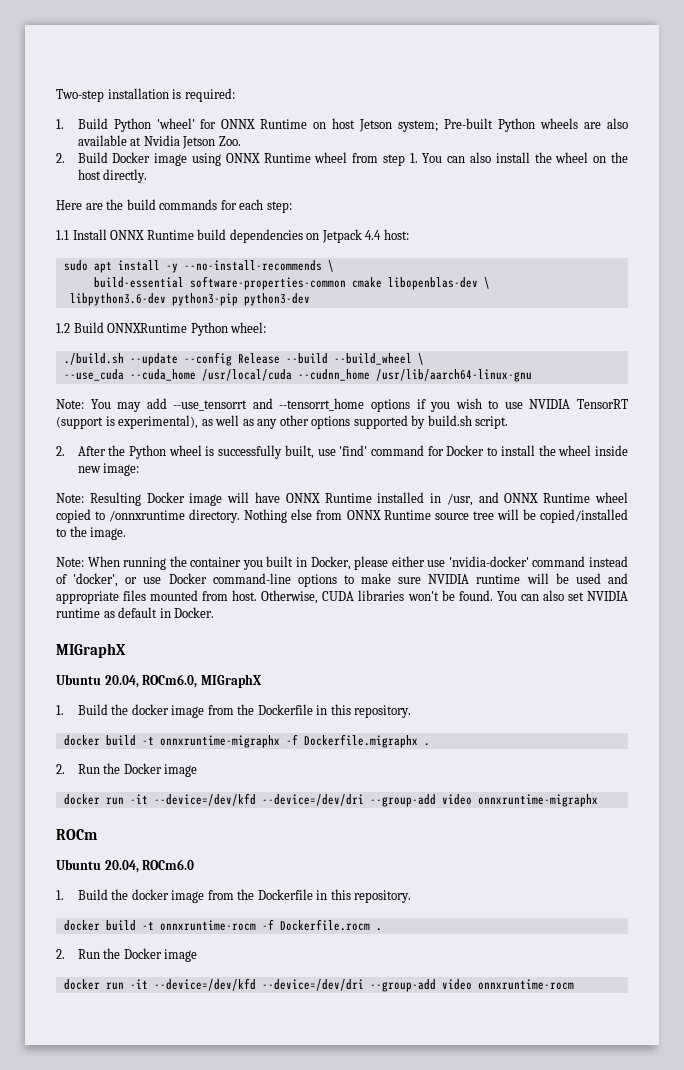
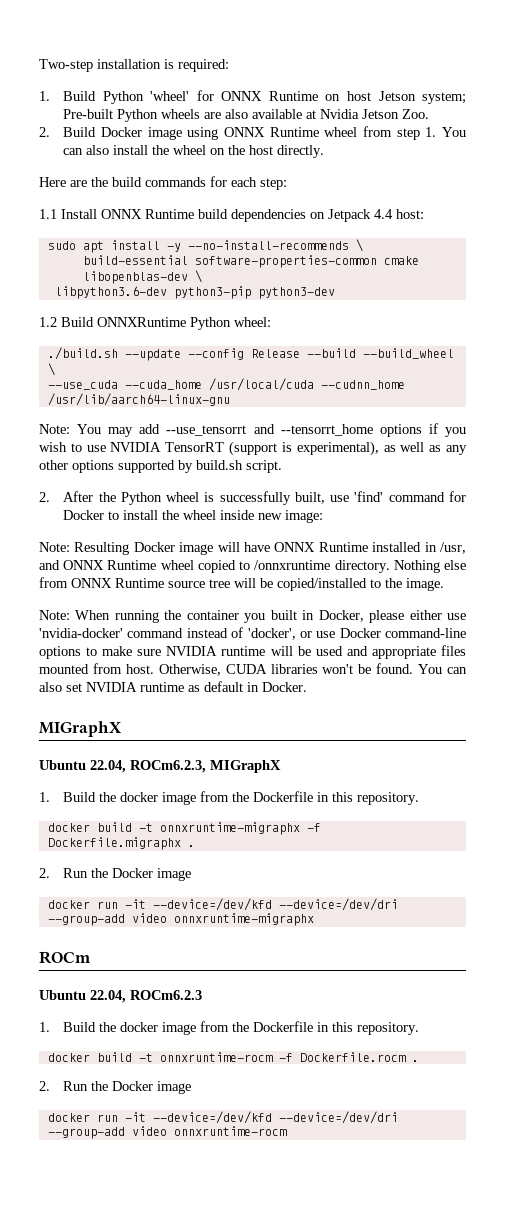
[104,674,198,688] 20.04, ROCm6.0, -> [90,760,206,773] 22.04, ROCm6.2.3,
[104,859,195,873] 20.04, ROCm6.0 -> [90,990,202,1003] 22.04, ROCm6.2.3

